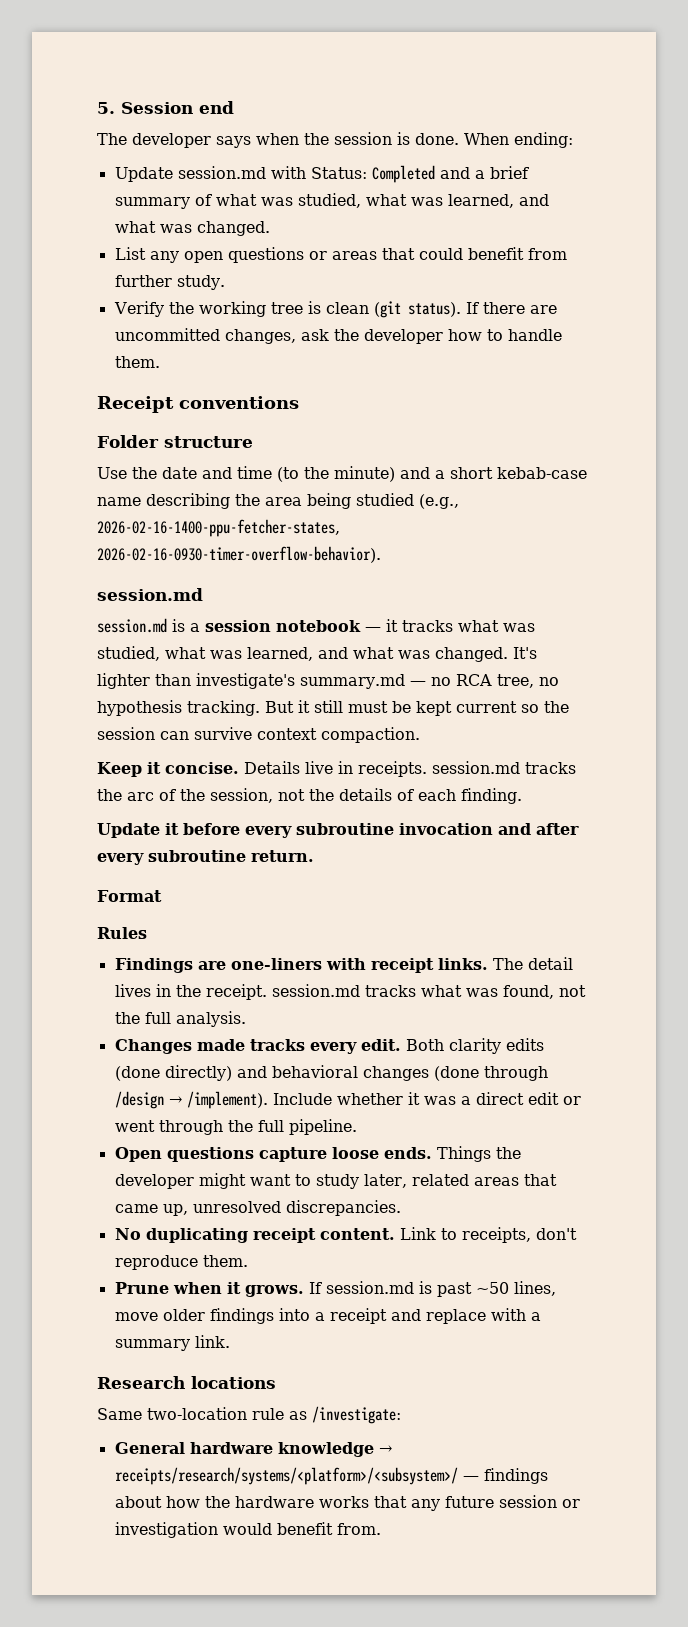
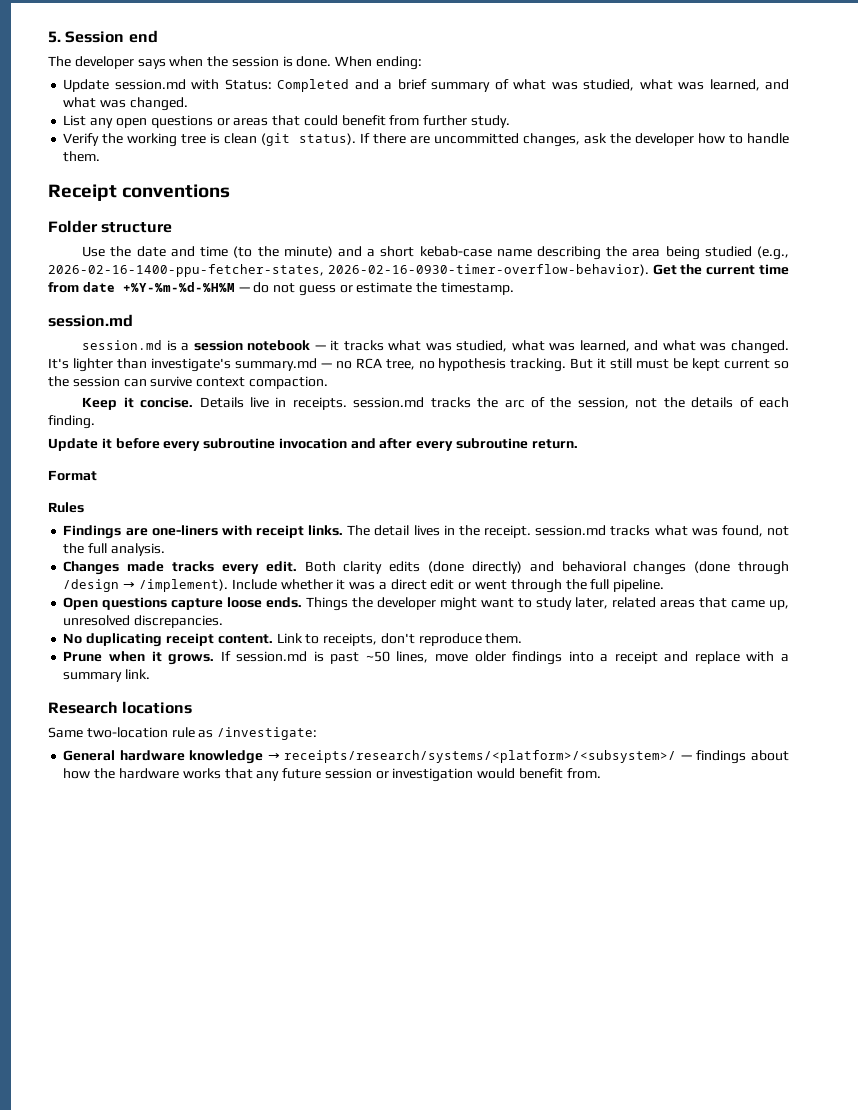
(381, 554) none -> [652,264,789,275] [48,282,515,296] Get the current time from date +%Y-%m-%d-%H%M — do not guess or estimate the timestamp.

